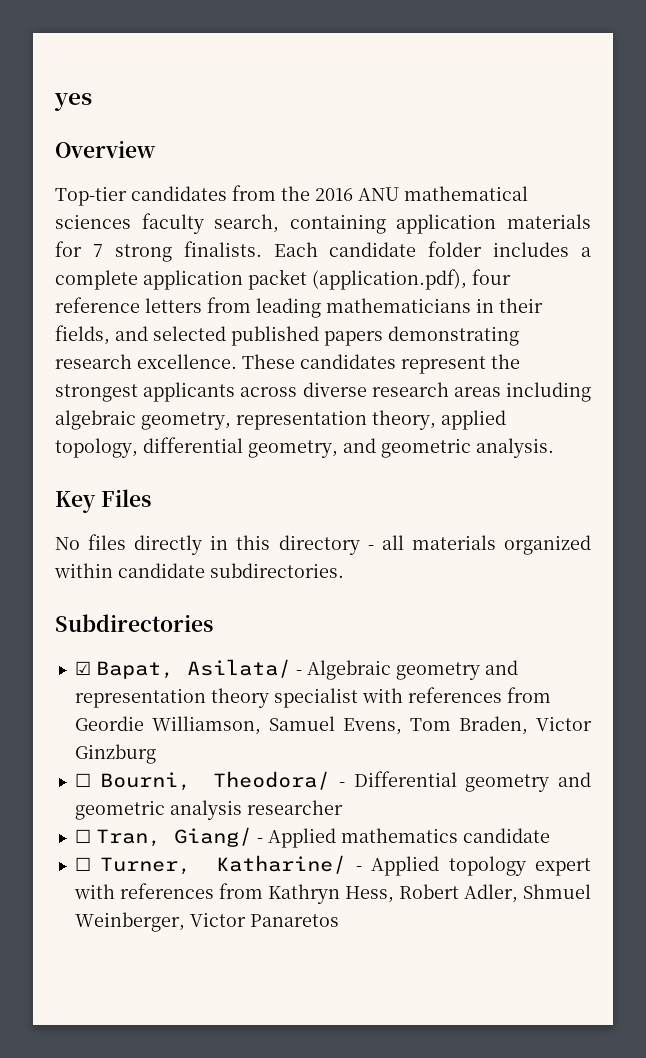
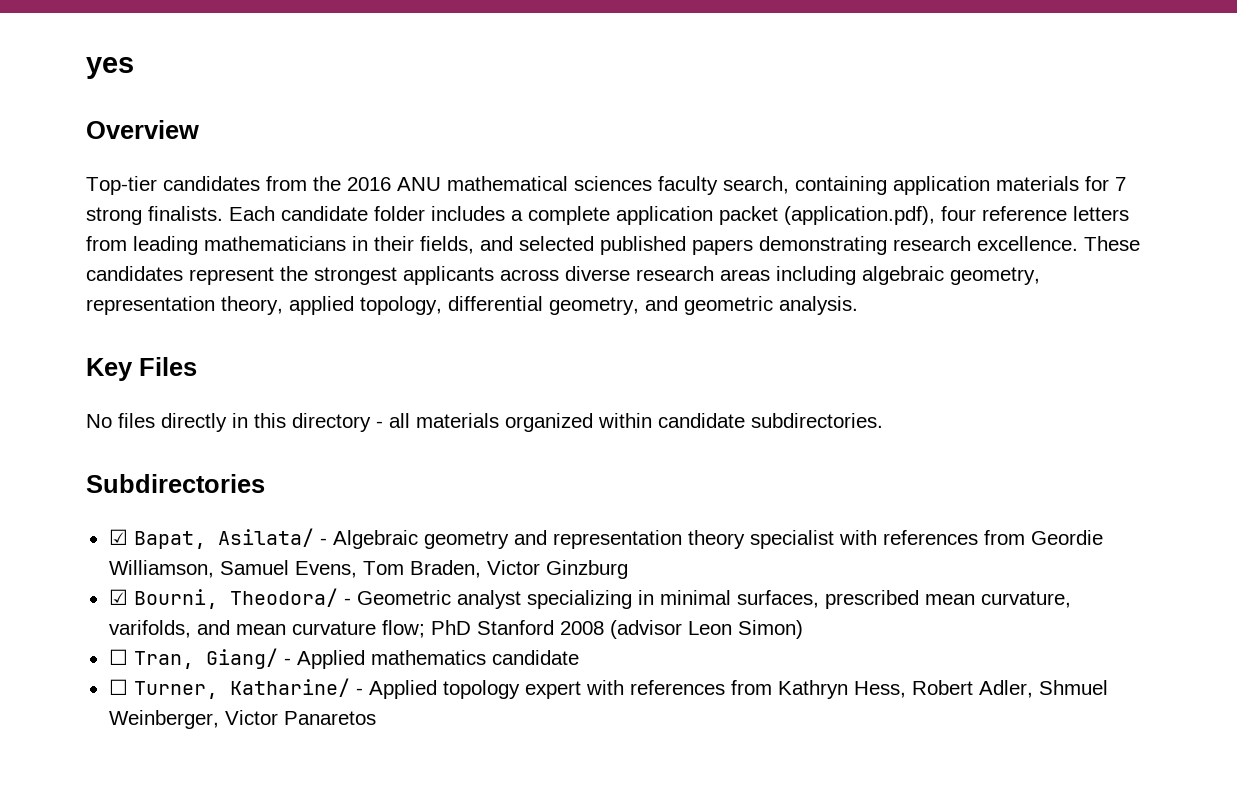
[74,773,91,787] ☐ -> [108,589,128,605] ☑
[353,771,591,792] [74,800,343,820] Differential geometry and geometric analysis researcher -> [356,590,1071,609] [108,620,803,639] Geometric analyst specializing in minimal surfaces, prescribed mean curvature, varifolds, and mean curvature flow; PhD Stanford 2008 (advisor Leon Simon)

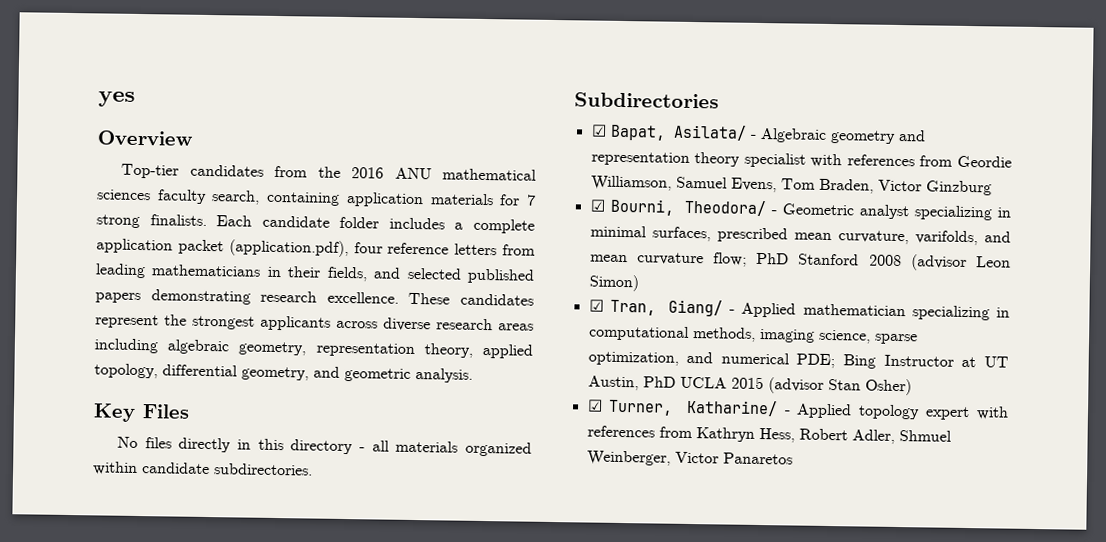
[108,649,128,665] ☐ -> [588,299,604,312] ☑
[370,650,579,665] [108,679,128,695] mathematics candidate // ☐ -> [802,303,1010,321] [588,325,918,345] [587,351,1009,369] [587,375,912,396] [586,399,603,412] mathematician specializing in computational methods, imaging science, sparse optimization, and numerical PDE; Bing Instructor at UT Austin, PhD UCLA 2015 (advisor Stan Osher) // ☑

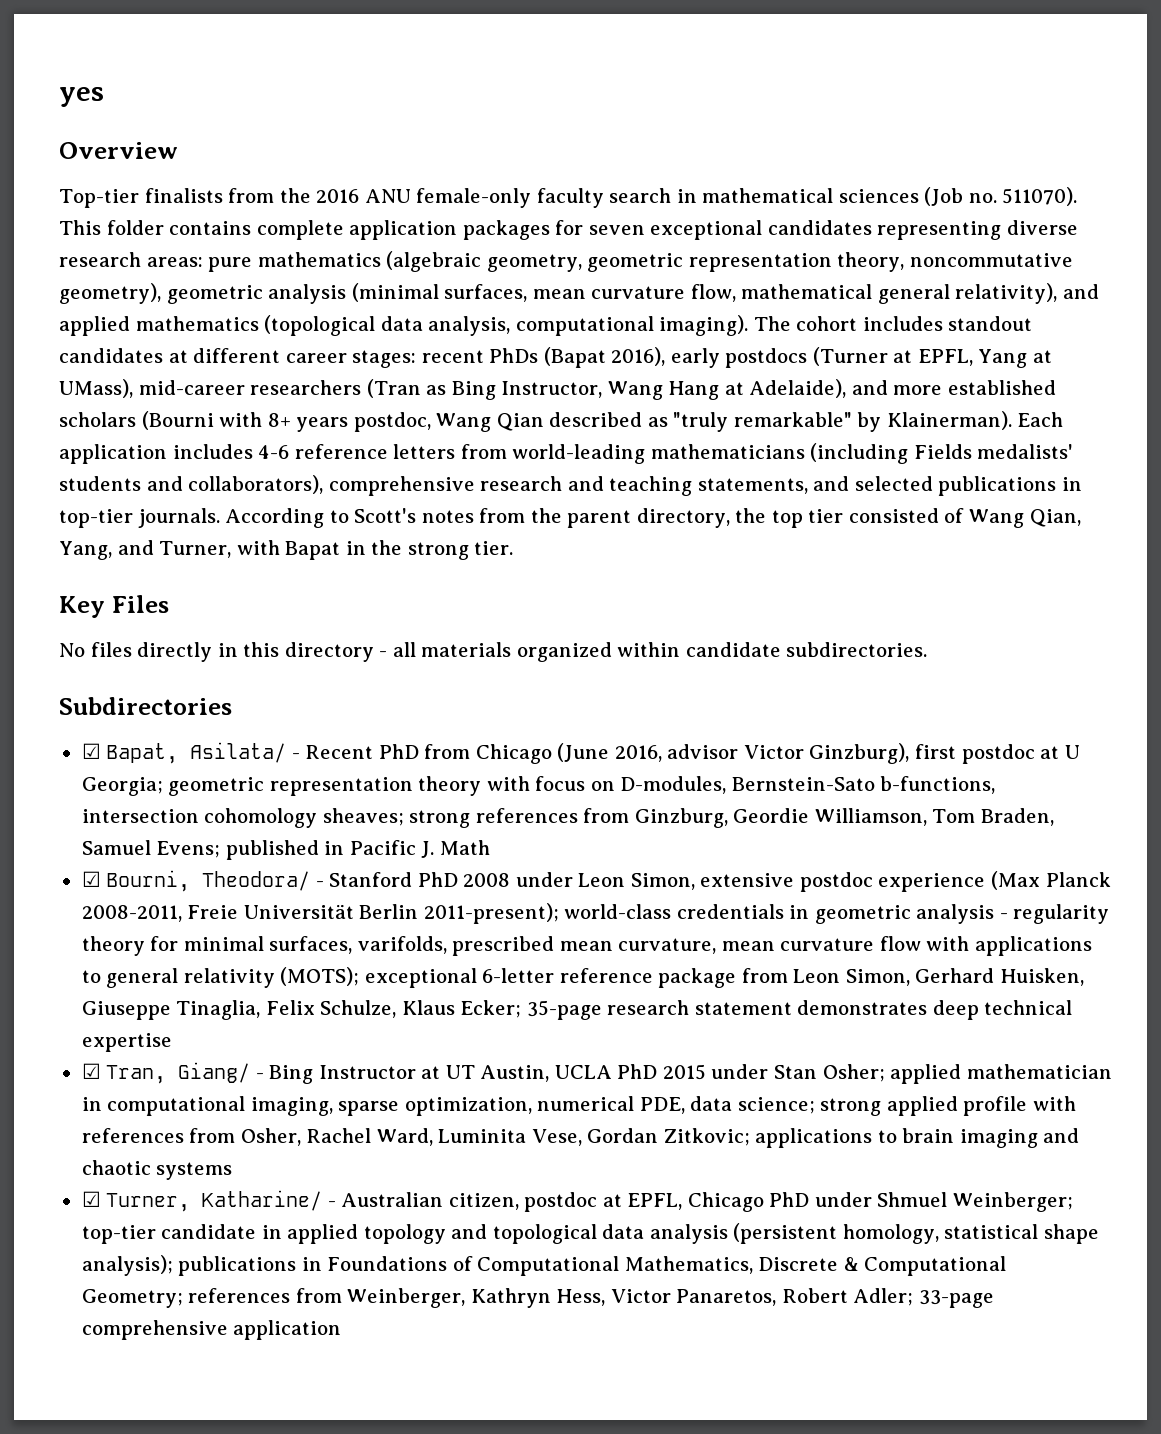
[189,164,264,177] candidates -> [144,188,223,203] finalists
[442,168,537,181] [96,189,536,208] [96,214,535,234] [96,238,536,258] [95,263,535,284] [95,289,534,306] [95,314,534,332] [94,338,533,359] [94,363,473,383] mathematical sciences faculty search, containing application materials for 7 strong finalists. Each candidate folder includes a complete application packet (application.pdf), four reference letters from leading mathematicians in their fields, and selected published papers demonstrating research excellence. These candidates represent the strongest applicants across diverse research areas including algebraic geometry, representation theory, applied topology, differential geometry, and geometric analysis. -> [416,187,1078,208] [59,220,1078,240] [59,251,1073,272] [59,283,1099,304] [59,315,1033,336] [59,347,1052,368] [59,379,1056,400] [59,411,1064,432] [59,443,1074,464] [59,475,1082,496] [59,508,1081,528] [59,540,514,560] female-only faculty search in mathematical sciences (Job no. 511070). This folder contains complete application packages for seven exceptional candidates representing diverse research areas: pure mathematics (algebraic geometry, geometric representation theory, noncommutative geometry), geometric analysis (minimal surfaces, mean curvature flow, mathematical general relativity), and applied mathematics (topological data analysis, computational imaging). The cohort includes standout candidates at different career stages: recent PhDs (Bapat 2016), early postdocs (Turner at EPFL, Yang at UMass), mid-career researchers (Tran as Bing Instructor, Wang Hang at Adelaide), and more established scholars (Bourni with 8+ years postdoc, Wang Qian described as "truly remarkable" by Klainerman). Each application includes 4-6 reference letters from world-leading mathematicians (including Fields medalists' students and collaborators), comprehensive research and teaching statements, and selected publications in top-tier journals. According to Scott's notes from the parent directory, the top tier consisted of Wang Qian, Yang, and Turner, with Bapat in the strong tier.
[759,127,926,144] [590,151,954,168] Algebraic geometry and representation theory specialist with references from -> [305,743,1080,764] [81,776,996,796] [81,808,728,828] Recent PhD from Chicago (June 2016, advisor Victor Ginzburg), first postdoc at U Georgia; geometric representation theory with focus on D-modules, Bernstein-Sato b-functions, intersection cohomology sheaves; strong references from Ginzburg,
[675,176,992,196] [589,198,1011,221] Samuel Evens, Tom Braden, Victor Ginzburg // ☑ Bourni, Theodora/ - Geometric analyst specializing in -> [932,808,1054,826] [81,840,490,860] [81,870,1111,892] [81,903,1110,924] [81,936,179,956] Tom Braden, Samuel Evens; published in Pacific J. Math // ☑ Bourni, Theodora/ - Stanford PhD 2008 under Leon Simon, extensive postdoc experience (Max Planck 2008-2011, Freie Universität Berlin 2011-present); world-class credentials in geometric analysis - regularity theory for
(711, 234) none -> [357,936,447,954] varifolds,
[914,230,1011,246] [589,252,1011,271] [588,274,639,292] [588,299,1010,321] [588,325,918,345] [587,351,836,369] varifolds, and mean curvature flow; PhD Stanford 2008 (advisor Leon Simon) // ☑ Tran, Giang/ - Applied mathematician specializing in computational methods, imaging science, sparse optimization, and numerical PDE; -> [721,936,1092,956] [81,967,1084,988] [81,1000,1073,1020] [81,1033,172,1052] [81,1062,264,1084] mean curvature flow with applications to general relativity (MOTS); exceptional 6-letter reference package from Leon Simon, Gerhard Huisken, Giuseppe Tinaglia, Felix Schulze, Klaus Ecker; 35-page research statement demonstrates deep technical expertise // ☑ Tran, Giang/ -
[642,376,912,396] [586,399,1009,421] [586,425,693,439] PhD UCLA 2015 (advisor Stan Osher) // ☑ Turner, Katharine/ - Applied topology expert with references from -> [554,1064,1112,1084] [81,1096,1076,1116] [81,1128,1080,1148] [81,1160,233,1180] [81,1190,1073,1212] [81,1223,1099,1244] [81,1255,1007,1276] [81,1288,466,1308] UCLA PhD 2015 under Stan Osher; applied mathematician in computational imaging, sparse optimization, numerical PDE, data science; strong applied profile with references from Osher, Rachel Ward, Luminita Vese, Gordan Zitkovic; applications to brain imaging and chaotic systems // ☑ Turner, Katharine/ - Australian citizen, postdoc at EPFL, Chicago PhD under Shmuel Weinberger; top-tier candidate in applied topology and topological data analysis (persistent homology, statistical shape analysis); publications in Foundations of Computational Mathematics, Discrete & Computational Geometry; references from Weinberger,
[798,428,952,444] [586,450,793,466] Robert Adler, Shmuel Weinberger, Victor Panaretos -> [610,1288,994,1308] [81,1320,342,1340] Victor Panaretos, Robert Adler; 33-page comprehensive application

